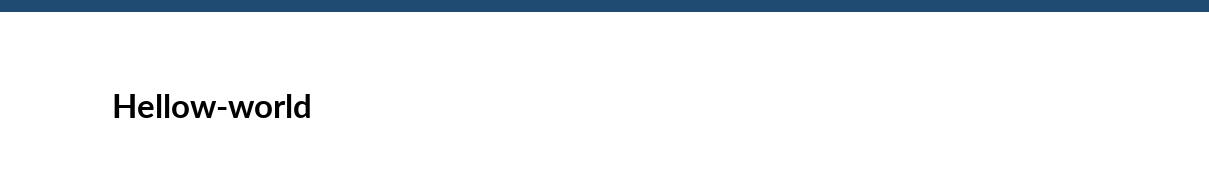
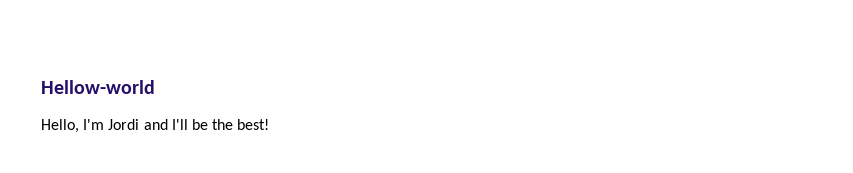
(312, 106) none -> [41,119,270,133] // Hello, I'm Jordi and I'll be the best!

